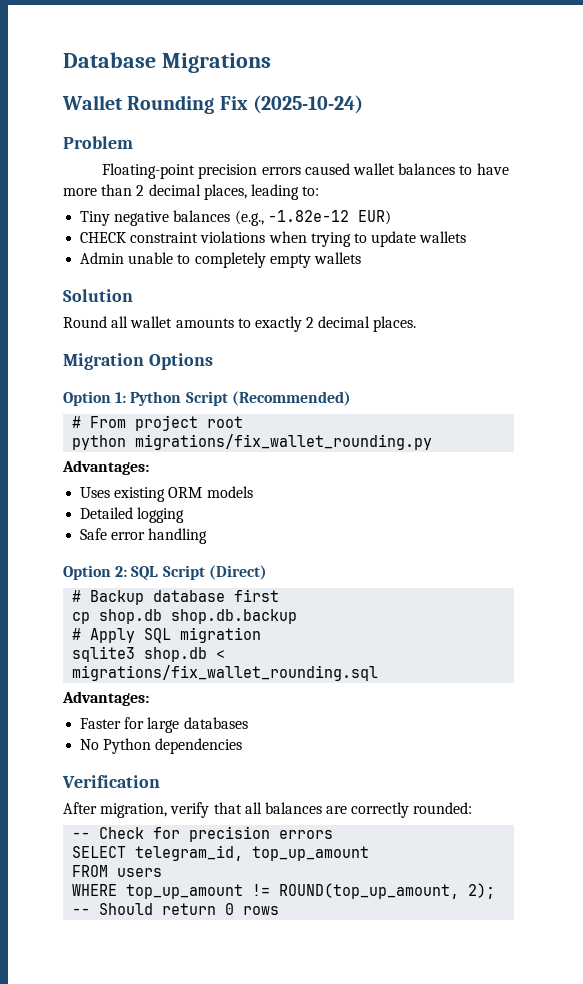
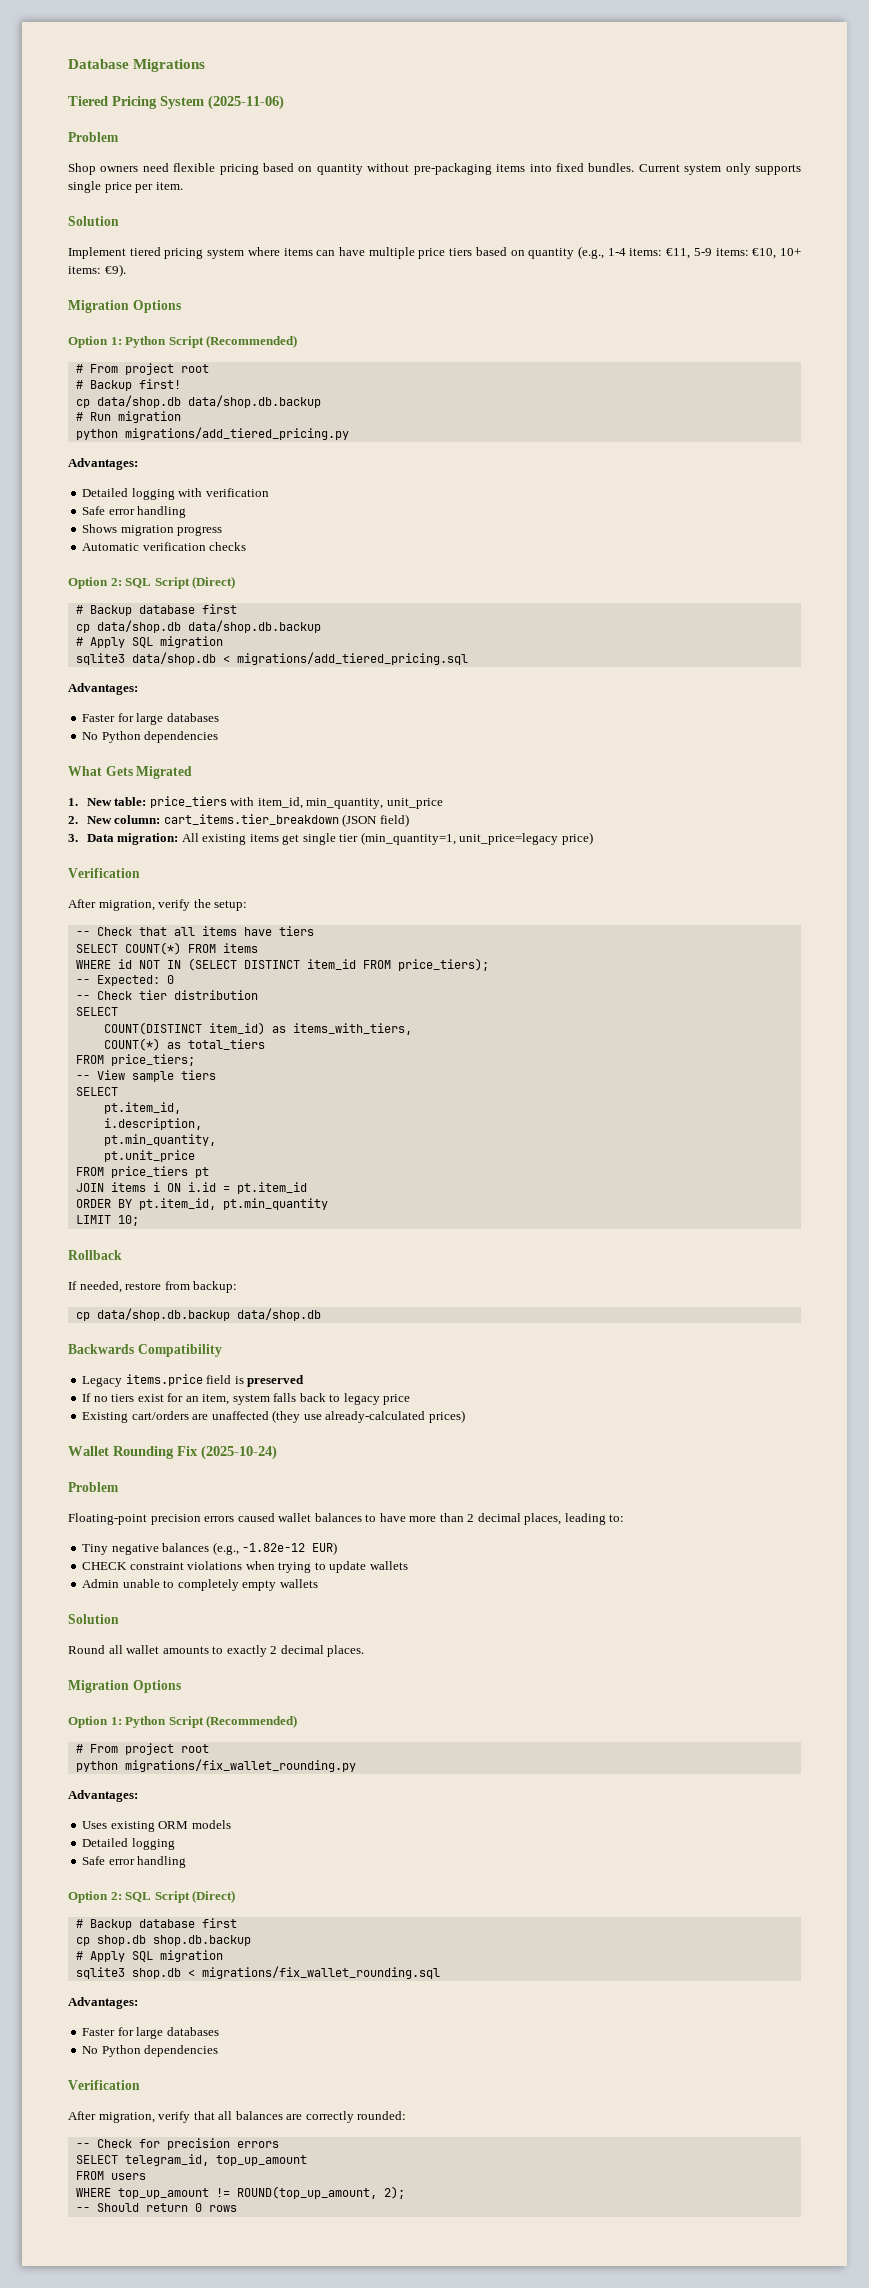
(271, 63) none -> [68,95,284,110] [68,132,119,142] [68,163,801,175] [68,181,183,193] [68,216,119,226] [68,246,801,259] [68,264,126,277] [68,300,181,313] [68,335,298,348] [75,363,209,375] [75,379,181,391] [75,395,321,408] [75,411,181,423] [75,427,349,440] [68,458,138,470] [82,488,269,500] [82,506,187,518] [82,524,223,536] [82,542,247,551] [68,576,236,589] [75,604,237,616] [75,620,321,633] [75,636,223,648] [75,652,468,665] [68,683,138,695] [82,713,219,725] [82,731,219,743] [68,766,193,779] [68,796,443,809] [68,814,409,827] [68,832,593,845] [68,868,140,878] [68,899,248,911] [75,926,314,936] [75,942,258,955] [75,958,489,971] [75,975,174,986] [75,990,258,1000] [75,1007,118,1016] [103,1022,412,1035] [103,1038,265,1051] [75,1054,195,1066] [75,1070,216,1082] [75,1087,118,1096] [103,1102,181,1114] [103,1118,202,1130] [103,1134,216,1146] [103,1150,195,1162] [75,1166,209,1178] [75,1182,307,1194] [75,1198,328,1210] [75,1215,139,1226] [68,1250,122,1260] [68,1281,238,1293] [75,1308,321,1321] [68,1344,222,1357] [82,1374,305,1387] [82,1393,411,1405] [82,1410,465,1423] // Tiered Pricing System (2025-11-06) // Problem // Shop owners need flexible pricing based on quantity without pre-packaging items into fixed bundles. Current system only supports single price per item. // Solution // Implement tiered pricing system where items can have multiple price tiers based on quantity (e.g., 1-4 items: €11, 5-9 items: €10, 10+ items: €9). // Migration Options // Option 1: Python Script (Recommended) // # From project root // # Backup first! // cp data/shop.db data/shop.db.backup // # Run migration // python migrations/add_tiered_pricing.py // Advantages: // Detailed logging with verification // Safe error handling // Shows migration progress // Automatic verification checks // Option 2: SQL Script (Direct) // # Backup database first // cp data/shop.db data/shop.db.backup // # Apply SQL migration // sqlite3 data/shop.db < migrations/add_tiered_pricing.sql // Advantages: // Faster for large databases // No Python dependencies // What Gets Migrated // 1. New table: price_tiers with item_id, min_quantity, unit_price // 2. New column: cart_items.tier_breakdown (JSON field) // 3. Data migration: All existing items get single tier (min_quantity=1, unit_price=legacy price) // Verification // After migration, verify the setup: // -- Check that all items have tiers // SELECT COUNT(*) FROM items // WHERE id NOT IN (SELECT DISTINCT item_id FROM price_tiers); // -- Expected: 0 // -- Check tier distribution // SELECT // COUNT(DISTINCT item_id) as items_with_tiers, // COUNT(*) as total_tiers // FROM price_tiers; // -- View sample tiers // SELECT // pt.item_id, // i.description, // pt.min_quantity, // pt.unit_price // FROM price_tiers pt // JOIN items i ON i.id = pt.item_id // ORDER BY pt.item_id, pt.min_quantity // LIMIT 10; // Rollback // If needed, restore from backup: // cp data/shop.db.backup data/shop.db // Backwards Compatibility // Legacy items.price field is preserved // If no tiers exist for an item, system falls back to legacy price // Existing cart/orders are unaffected (they use already-calculated prices)

